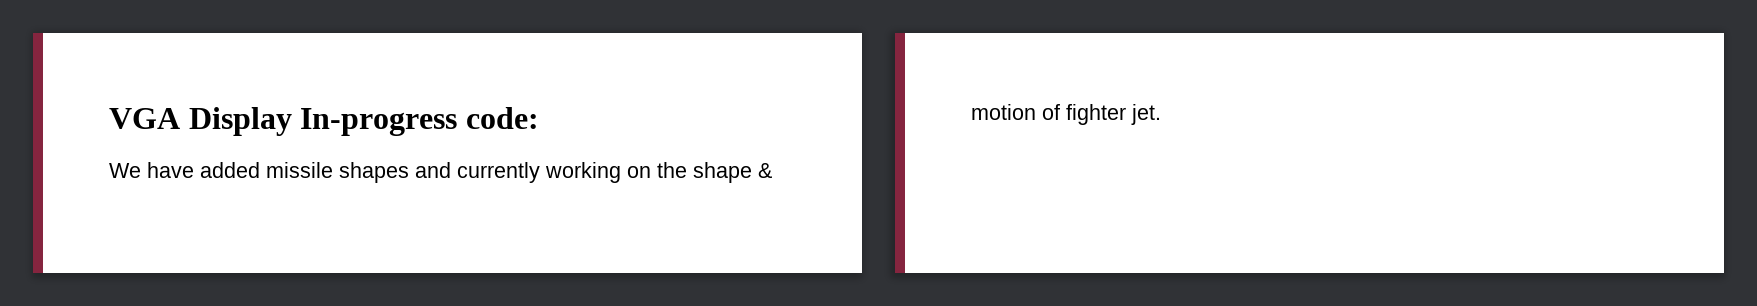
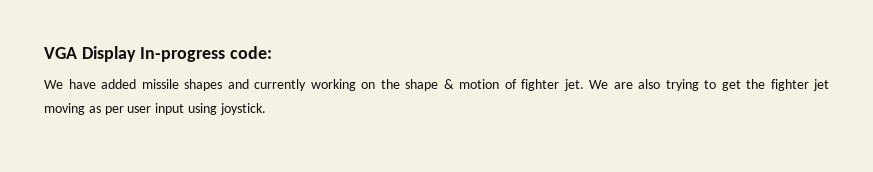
(1161, 114) none -> [589,79,829,91] [44,103,266,115] We are also trying to get the fighter jet moving as per user input using joystick.

